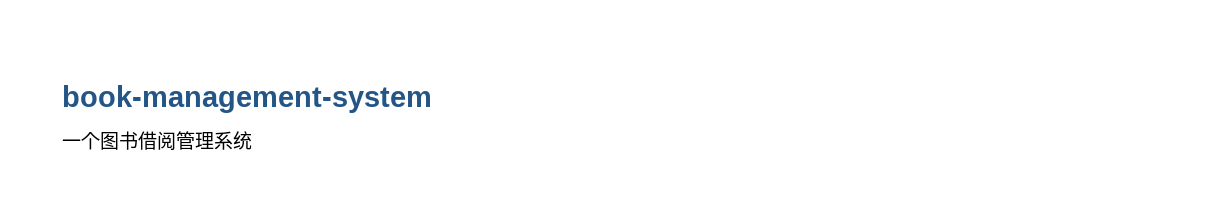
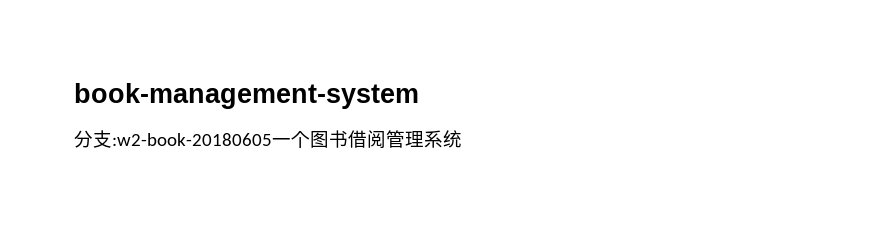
(432, 99) none -> [74,130,272,148] 分支:w2-book-20180605

